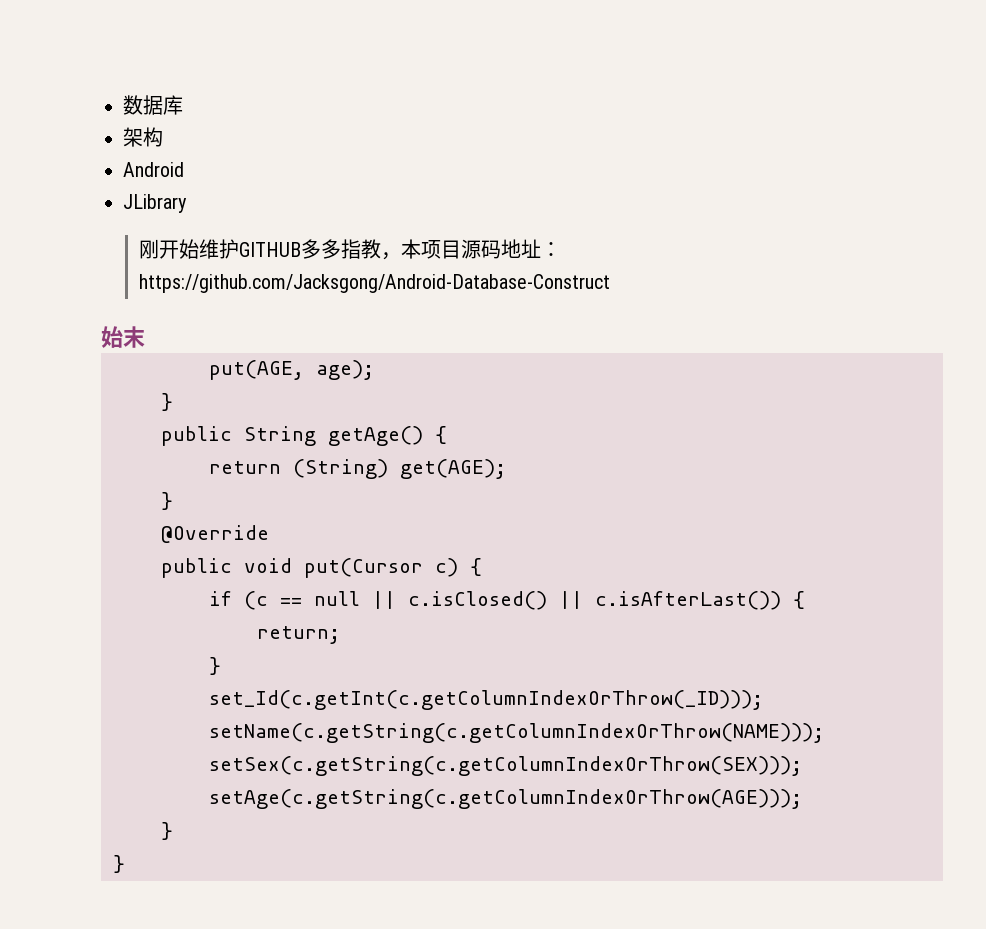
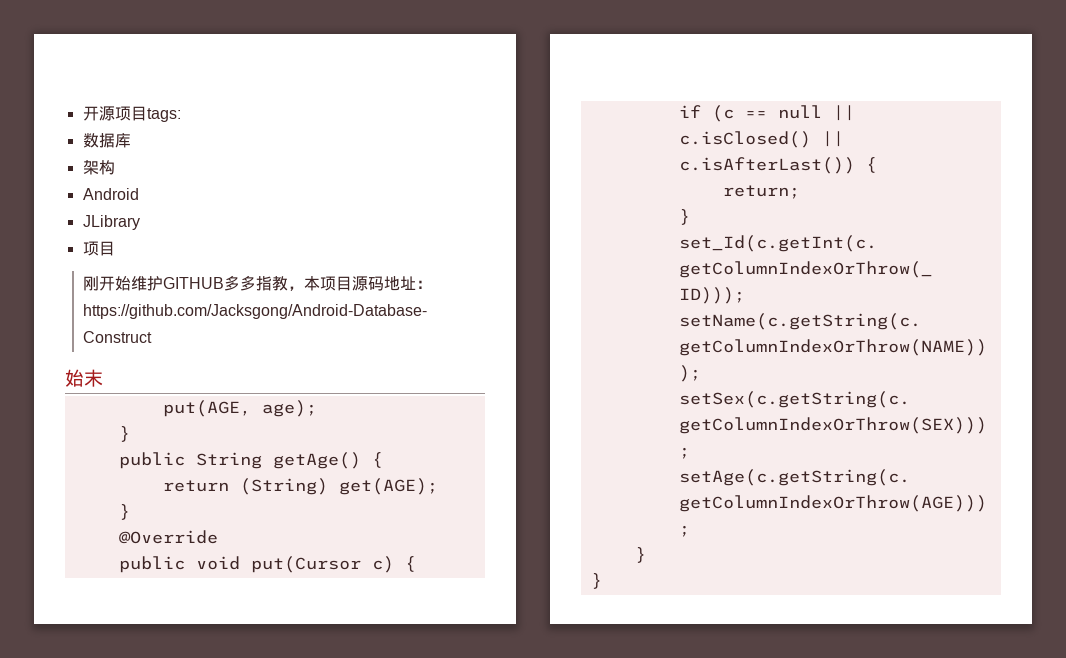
(123, 105) none -> [82,106,181,122] 开源项目tags: //
(187, 203) none -> [82,241,115,256] // 项目

